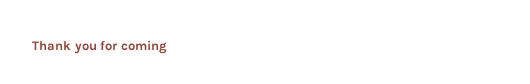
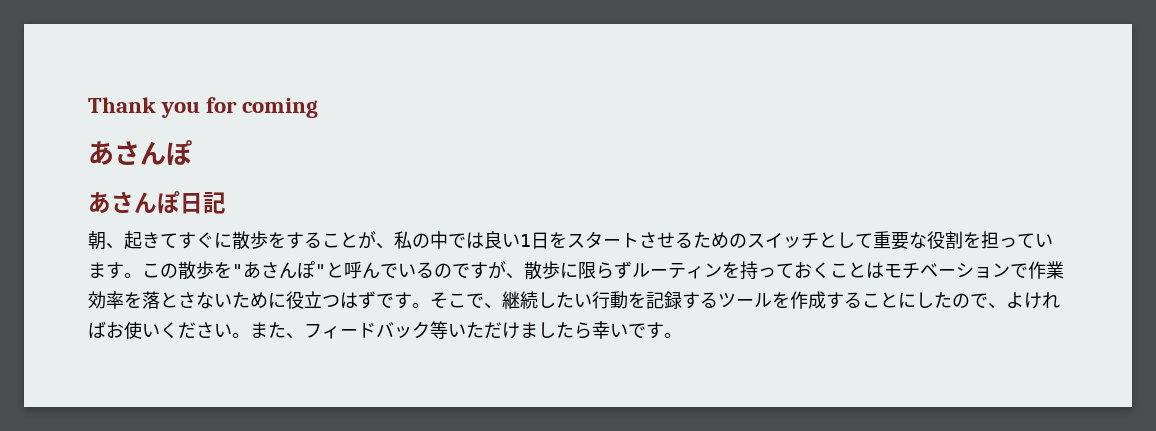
(167, 47) none -> [88,140,192,166] [88,191,226,214] [88,231,1053,250] [88,261,1064,280] [88,291,1060,309] [88,321,682,339] // あさんぽ // あさんぽ日記 // 朝、起きてすぐに散歩をすることが、私の中では良い1日をスタートさせるためのスイッチとして重要な役割を担っています。この散歩を"あさんぽ"と呼んでいるのですが、散歩に限らずルーティンを持っておくことはモチベーションで作業効率を落とさないために役立つはずです。そこで、継続したい行動を記録するツールを作成することにしたので、よければお使いください。また、フィードバック等いただけましたら幸いです。

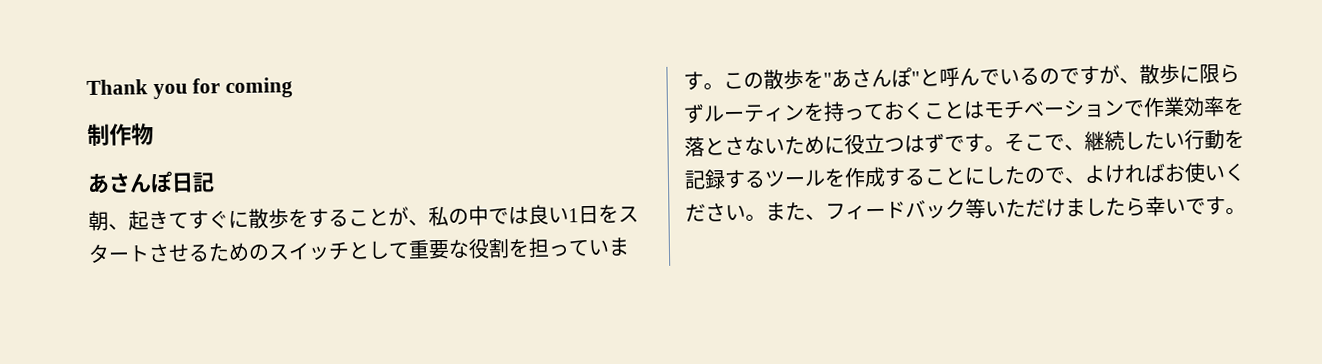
[88,140,192,166] あさんぽ -> [87,123,154,147] 制作物

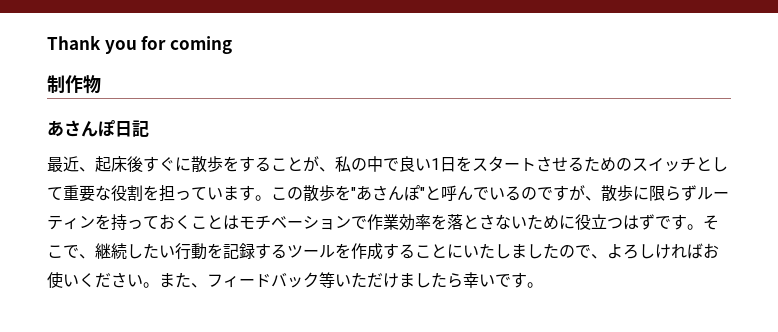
[88,210,189,231] 朝、起きて -> [47,156,143,172] 最近、起床後
[508,205,529,225] は -> (399, 164) none
(986, 176) none -> [463,243,527,259] いたしま
(1106, 174) none -> [623,244,655,259] ろし

